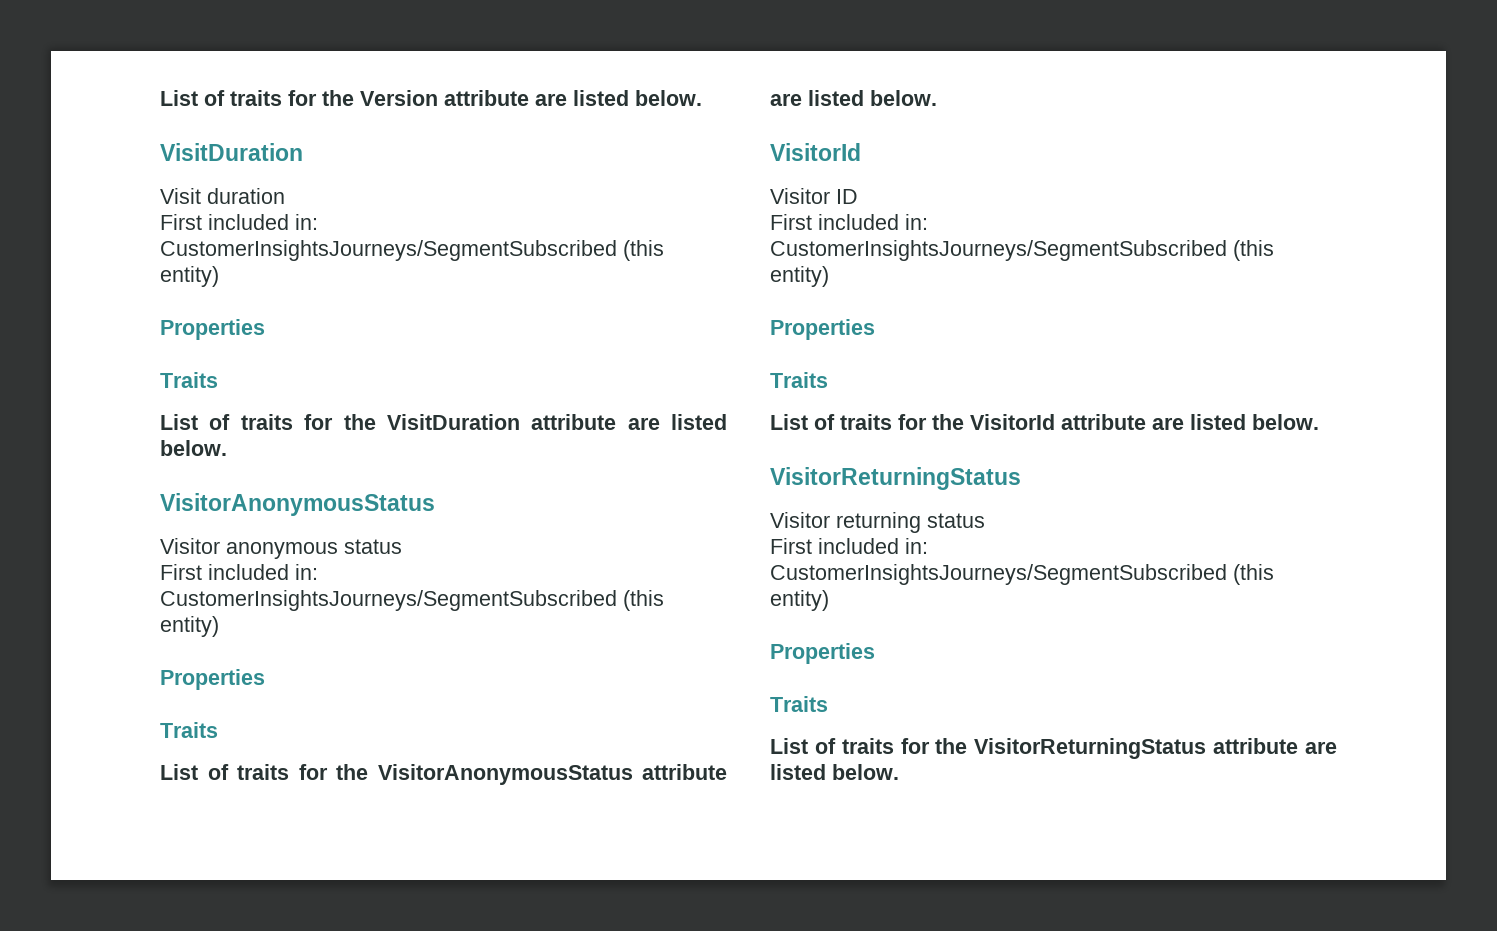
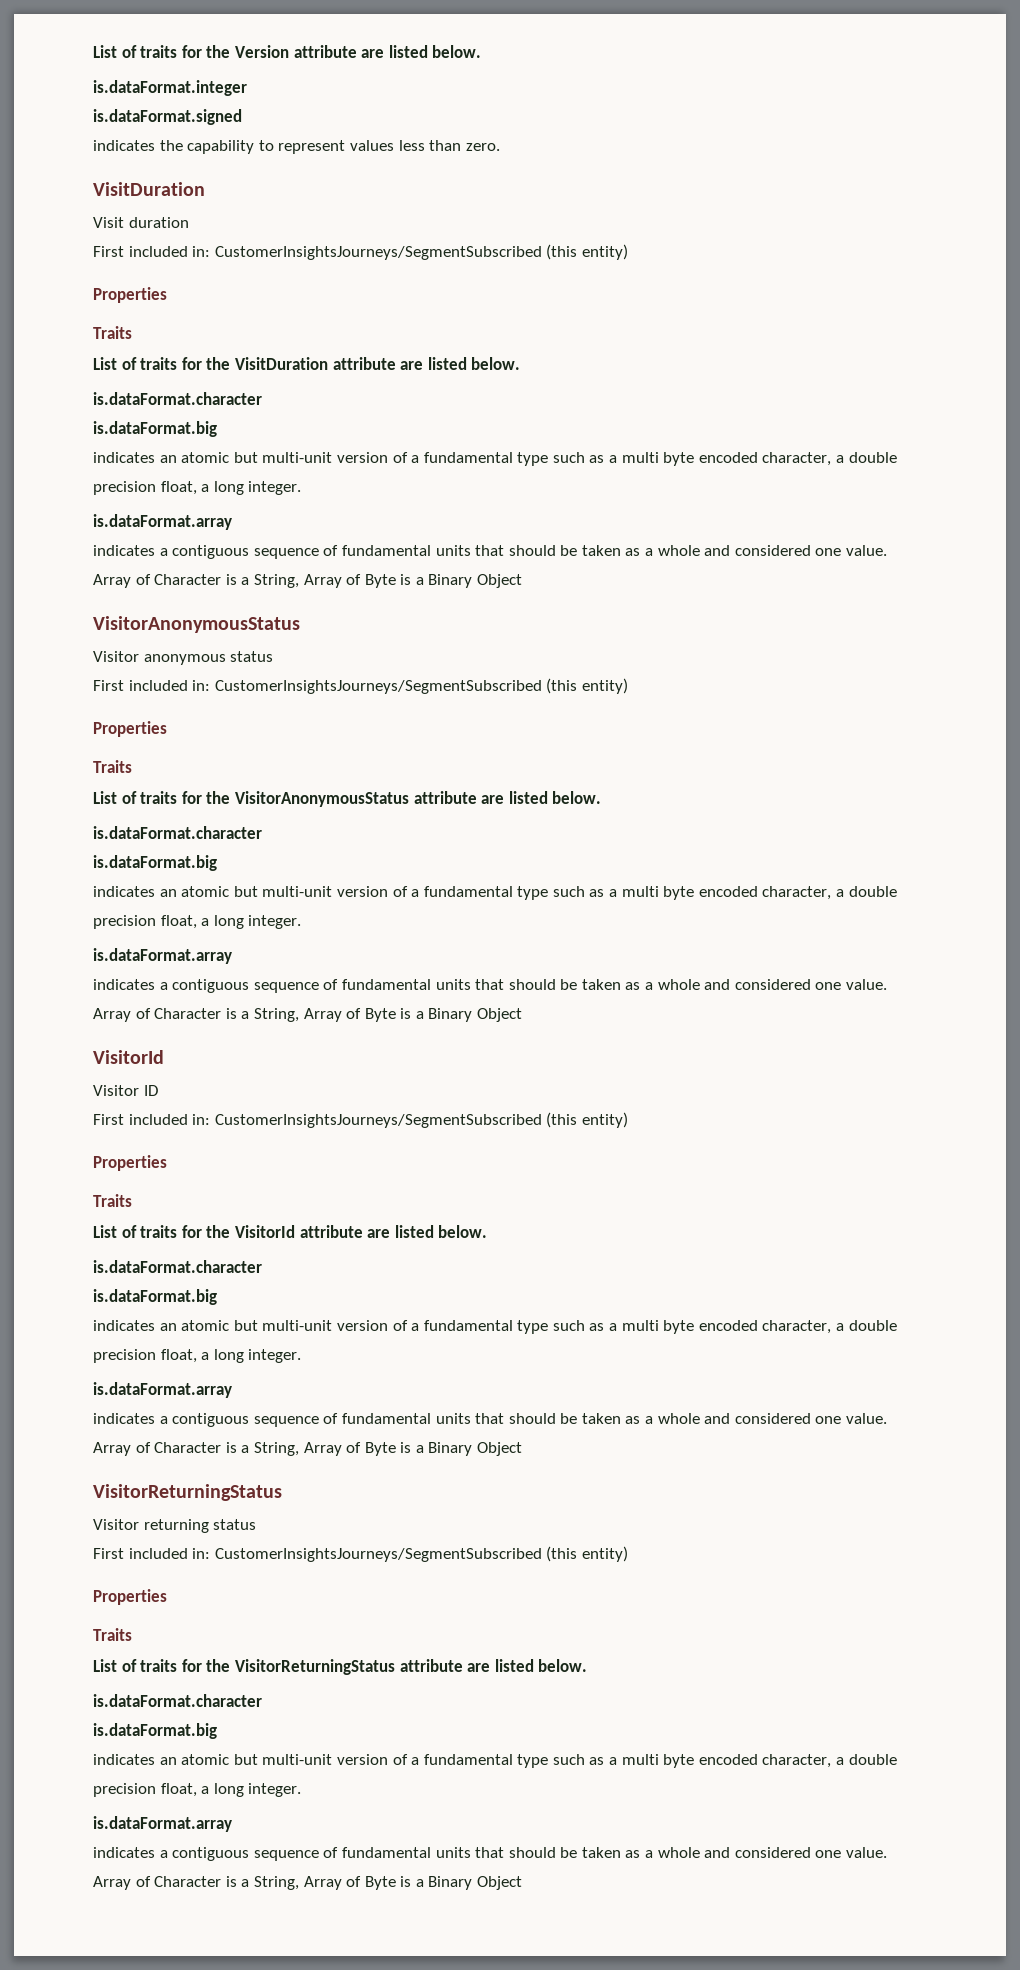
(702, 98) none -> [93,80,247,96] [93,109,242,125] [93,140,500,154] // is.dataFormat.integer // is.dataFormat.signed // indicates the capability to represent values less than zero.
(227, 448) none -> [93,392,262,405] [93,421,217,437] [93,452,897,466] [93,481,302,495] [93,514,232,530] [93,545,888,559] [93,574,523,588] // is.dataFormat.character // is.dataFormat.big // indicates an atomic but multi-unit version of a fundamental type such as a multi byte encoded character, a double precision float, a long integer. // is.dataFormat.array // indicates a contiguous sequence of fundamental units that should be taken as a whole and considered one value. Array of Character is a String, Array of Byte is a Binary Object
(937, 98) none -> [93,826,262,839] [93,855,217,871] [93,886,897,900] [93,915,302,929] [93,948,232,964] [93,979,888,993] [93,1008,523,1022] // is.dataFormat.character // is.dataFormat.big // indicates an atomic but multi-unit version of a fundamental type such as a multi byte encoded character, a double precision float, a long integer. // is.dataFormat.array // indicates a contiguous sequence of fundamental units that should be taken as a whole and considered one value. Array of Character is a String, Array of Byte is a Binary Object
(1319, 422) none -> [93,1260,262,1273] [93,1289,217,1305] [93,1320,897,1334] [93,1349,302,1363] [93,1382,232,1398] [93,1413,888,1427] [93,1442,523,1456] // is.dataFormat.character // is.dataFormat.big // indicates an atomic but multi-unit version of a fundamental type such as a multi byte encoded character, a double precision float, a long integer. // is.dataFormat.array // indicates a contiguous sequence of fundamental units that should be taken as a whole and considered one value. Array of Character is a String, Array of Byte is a Binary Object
(899, 772) none -> [93,1694,262,1707] [93,1723,217,1739] [93,1754,897,1768] [93,1783,302,1797] [93,1816,232,1832] [93,1847,888,1861] [93,1876,523,1890] // is.dataFormat.character // is.dataFormat.big // indicates an atomic but multi-unit version of a fundamental type such as a multi byte encoded character, a double precision float, a long integer. // is.dataFormat.array // indicates a contiguous sequence of fundamental units that should be taken as a whole and considered one value. Array of Character is a String, Array of Byte is a Binary Object

